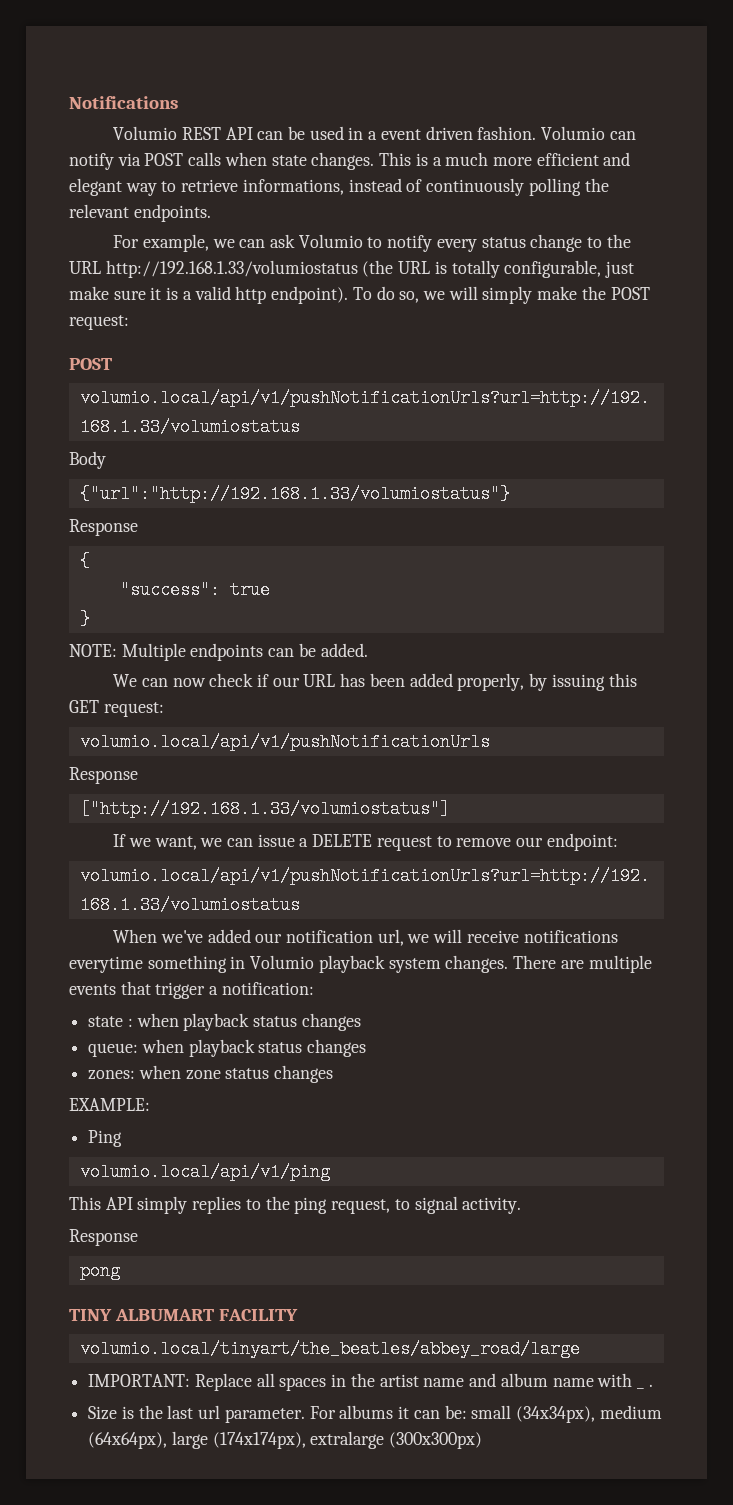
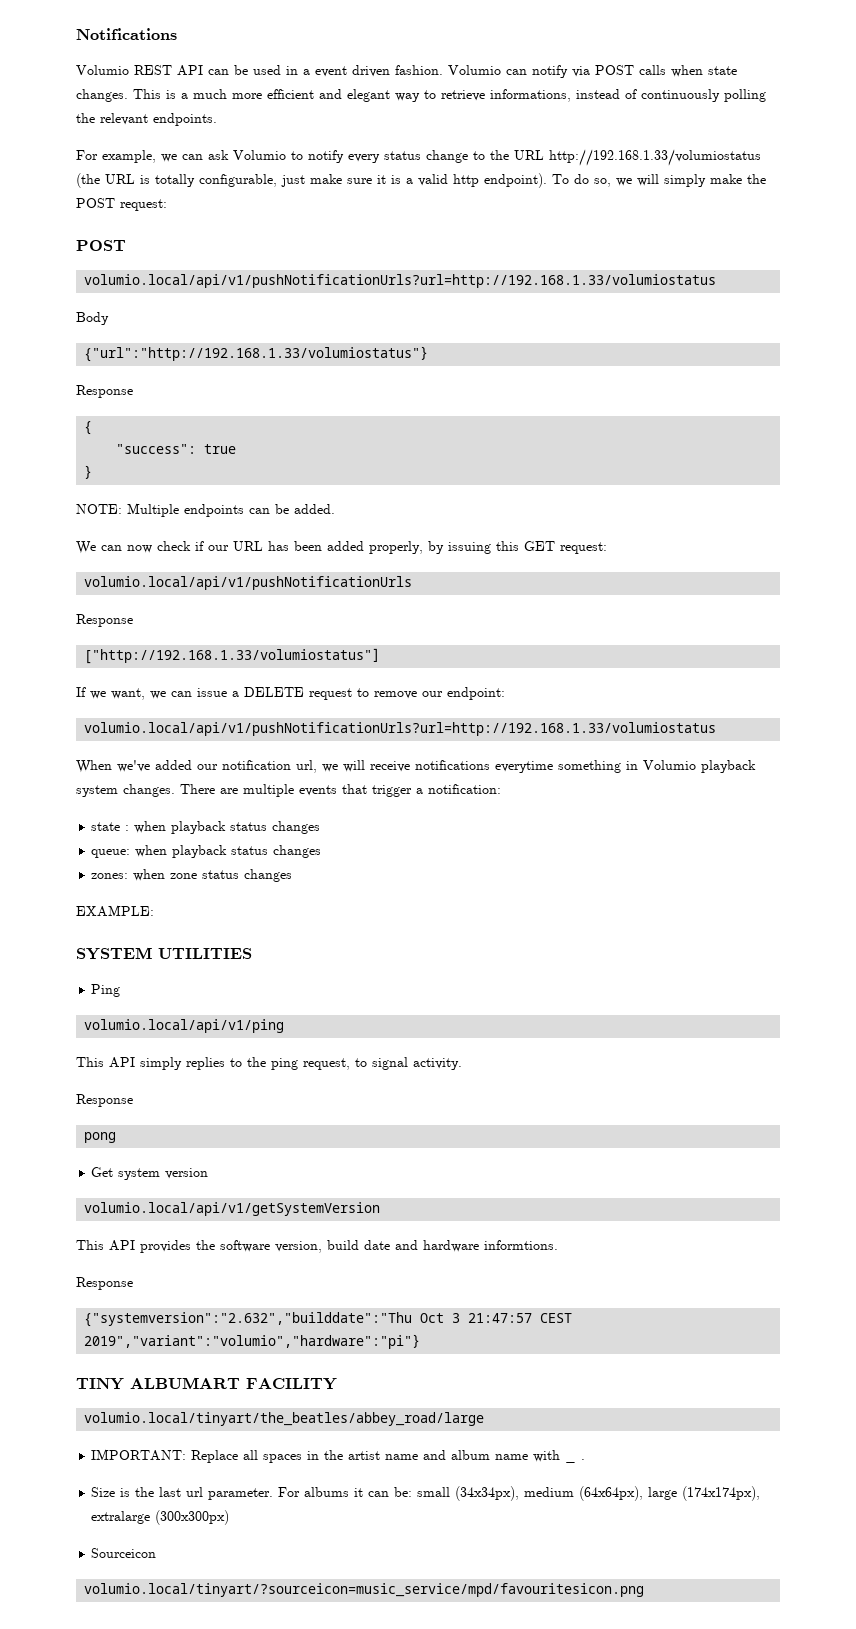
(150, 1104) none -> [76,947,252,960] // SYSTEM UTILITIES
(120, 1271) none -> [91,1167,209,1180] [84,1202,381,1216] [76,1240,558,1253] [76,1277,133,1290] [84,1312,573,1327] [84,1334,421,1349] // Get system version // volumio.local/api/v1/getSystemVersion // This API provides the software version, build date and hardware informtions. // Response // {"systemversion":"2.632","builddate":"Thu Oct 3 21:47:57 CEST 2019","variant":"volumio","hardware":"pi"}
(483, 1440) none -> [91,1548,157,1558] [84,1583,645,1597] // Sourceicon // volumio.local/tinyart/?sourceicon=music_service/mpd/favouritesicon.png

